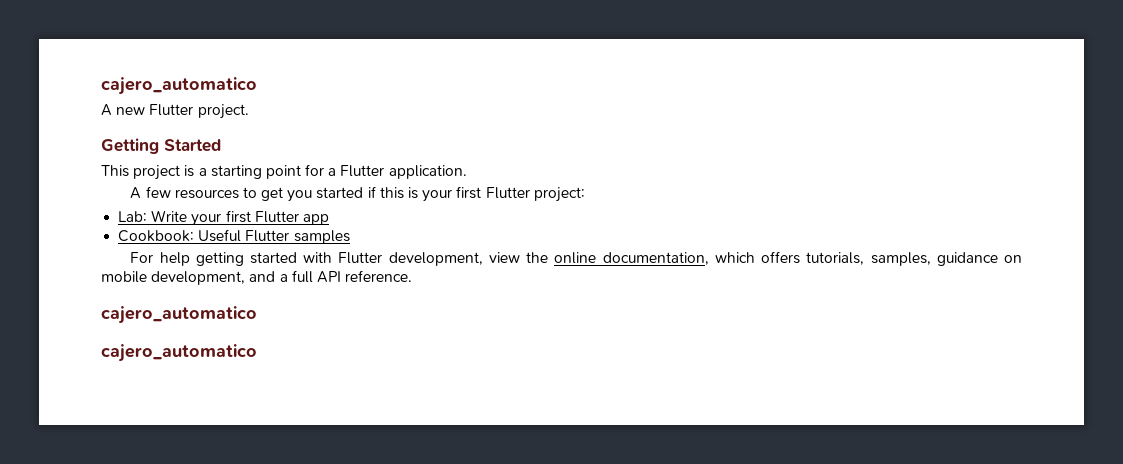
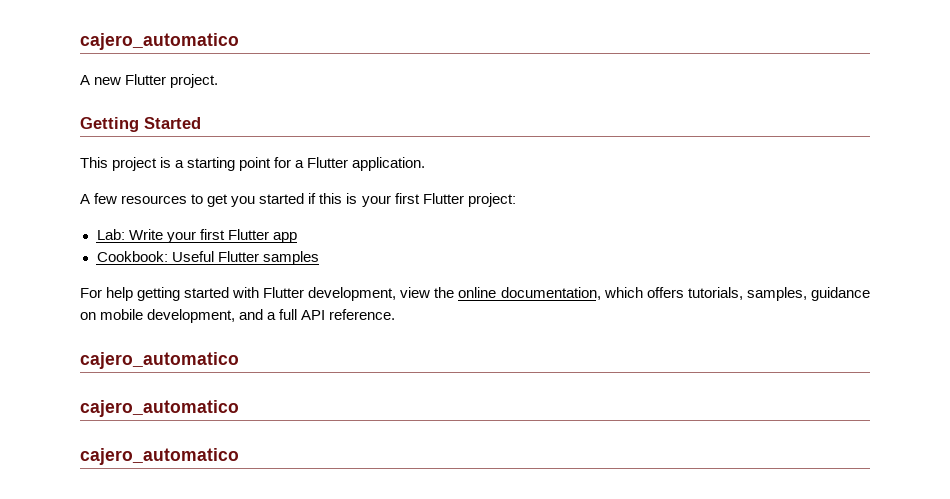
(257, 353) none -> [80,448,239,465] // cajero_automatico

